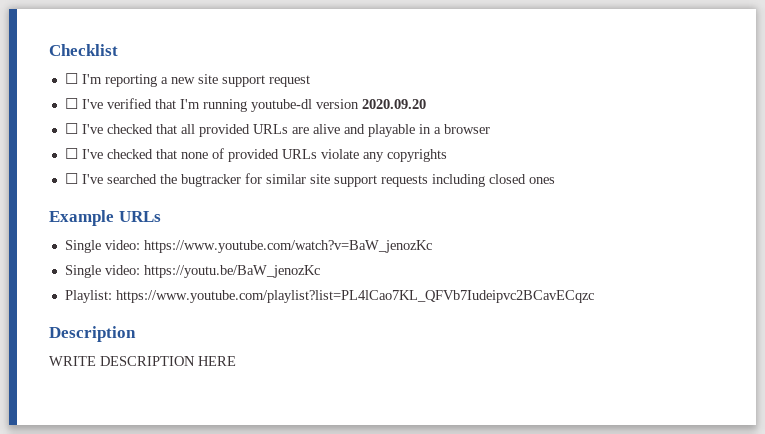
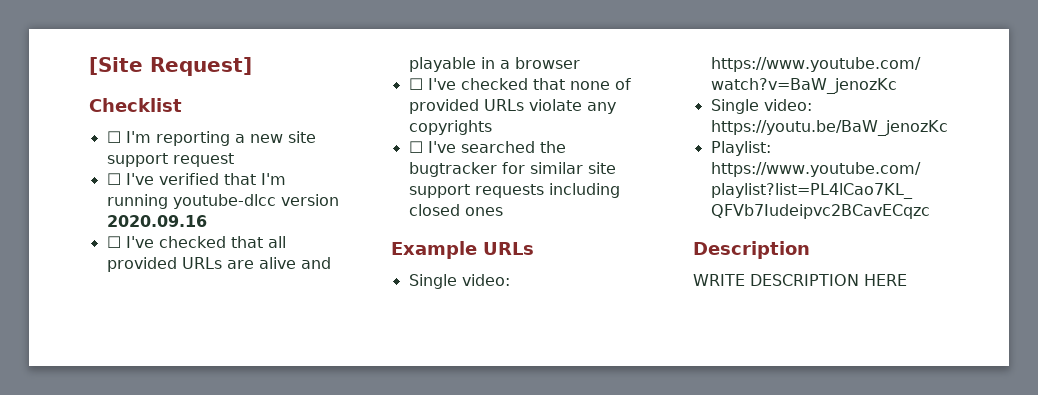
(49, 50) none -> [89,57,252,76] [Site Request] //
[250,99,426,112] youtube-dl version 2020.09.20 -> [172,194,339,209] [106,215,207,227] youtube-dlcc version 2020.09.16

